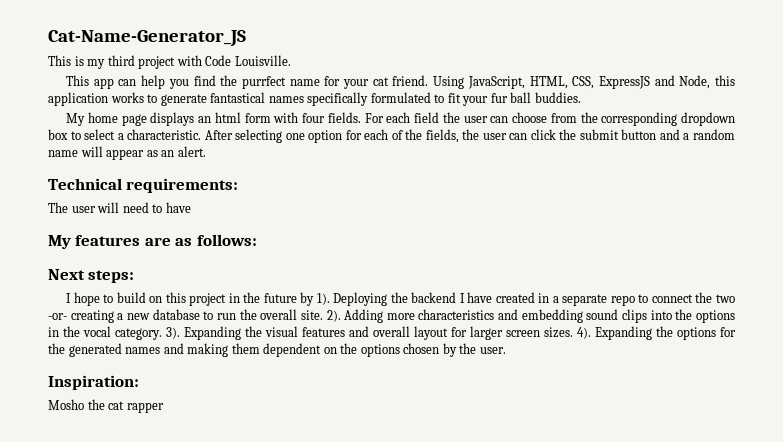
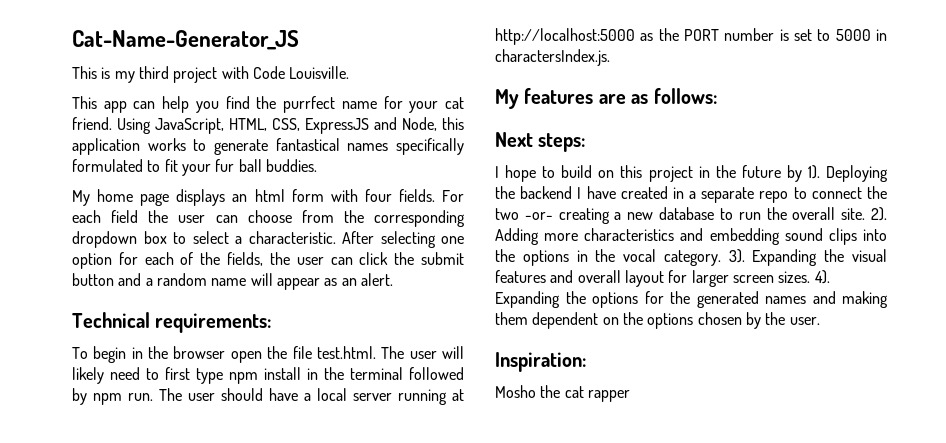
(239, 185) none -> [72,346,376,363] To begin in the browser open the file test.html.
(120, 207) none -> [72,367,104,384] likely
[165,202,191,213] have -> [165,367,464,384] [72,388,464,405] [495,28,887,45] [495,49,610,66] first type npm install in the terminal followed by npm run. The user should have a local server running at http://localhost:5000 as the PORT number is set to 5000 in charactersIndex.js.

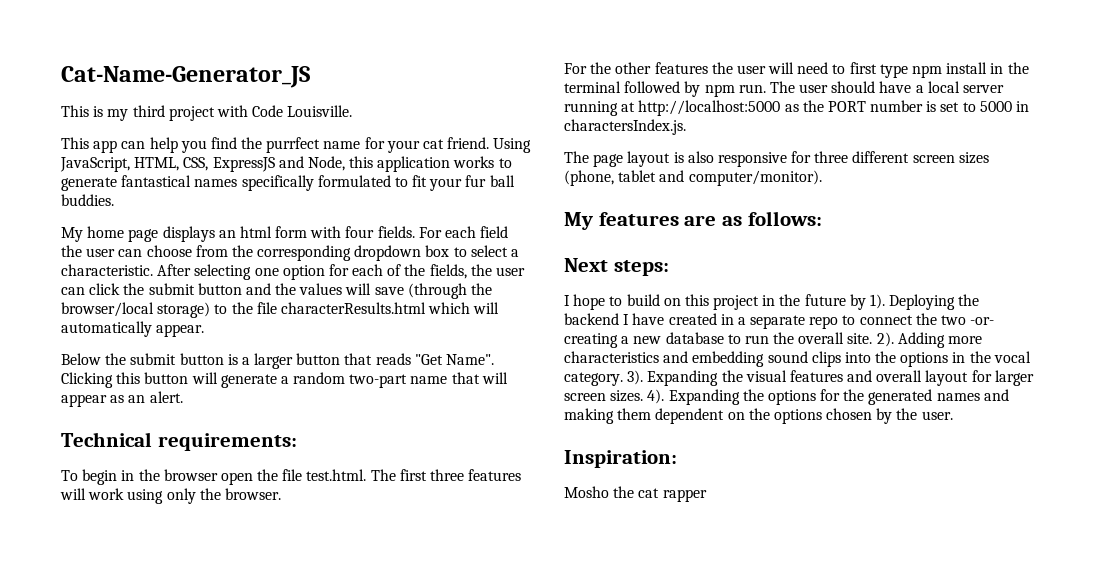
[145,273,247,286] a random name -> [275,283,493,299] [61,302,500,318] [61,321,205,337] [61,353,495,369] [61,372,480,388] the values will save (through the browser/local storage) to the file characterResults.html which will automatically appear. // Below the submit button is a larger button that reads "Get Name". Clicking this button will generate a random two-part name that
(405, 352) none -> [399,469,522,481] [60,488,281,504] [564,62,733,74] first three features will work using only the browser. // For the other features the
[72,367,104,384] likely -> (795, 68) none
(610, 57) none -> [564,151,989,167] [564,170,822,186] // The page layout is also responsive for three different screen sizes (phone, tablet and computer/monitor).

